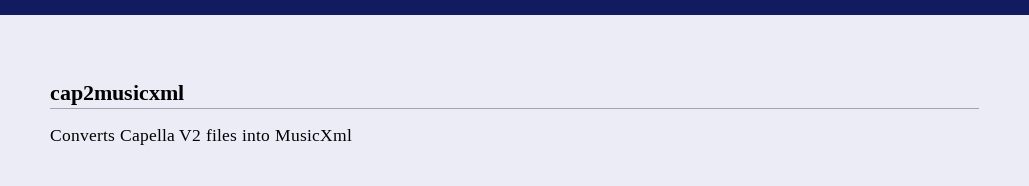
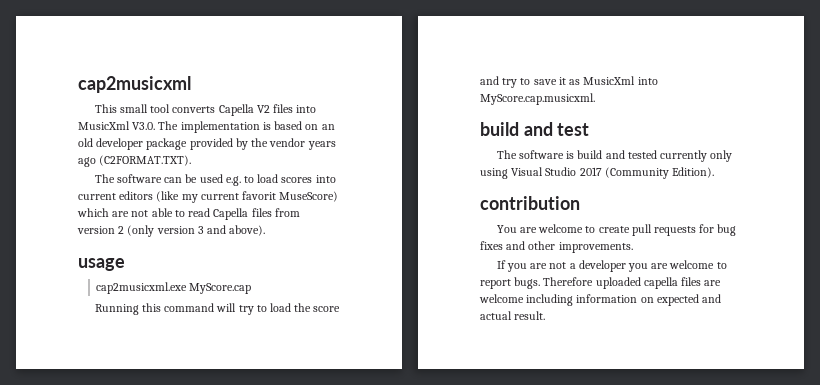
[50,130,115,141] Converts -> [94,104,216,113] This small tool converts
(352, 135) none -> [132,121,335,133] [78,138,336,150] [78,155,192,167] [94,174,336,186] [78,191,339,203] [77,208,300,220] [77,225,266,237] [78,258,125,271] [96,282,252,294] [94,303,341,315] [480,76,658,88] [480,93,595,105] [480,122,590,136] [496,150,733,162] [480,167,715,179] [480,196,580,210] [496,224,737,236] [480,241,633,253] [496,260,727,272] [480,277,722,289] [479,294,722,306] [480,311,546,320] V3.0. The implementation is based on an old developer package provided by the vendor years ago (C2FORMAT.TXT). // The software can be used e.g. to load scores into current editors (like my current favorit MuseScore) which are not able to read Capella files from version 2 (only version 3 and above). // usage // cap2musicxml.exe MyScore.cap // Running this command will try to load the score and try to save it as MusicXml into MyScore.cap.musicxml. // build and test // The software is build and tested currently only using Visual Studio 2017 (Community Edition). // contribution // You are welcome to create pull requests for bug fixes and other improvements. // If you are not a developer you are welcome to report bugs. Therefore uploaded capella files are welcome including information on expected and actual result.

